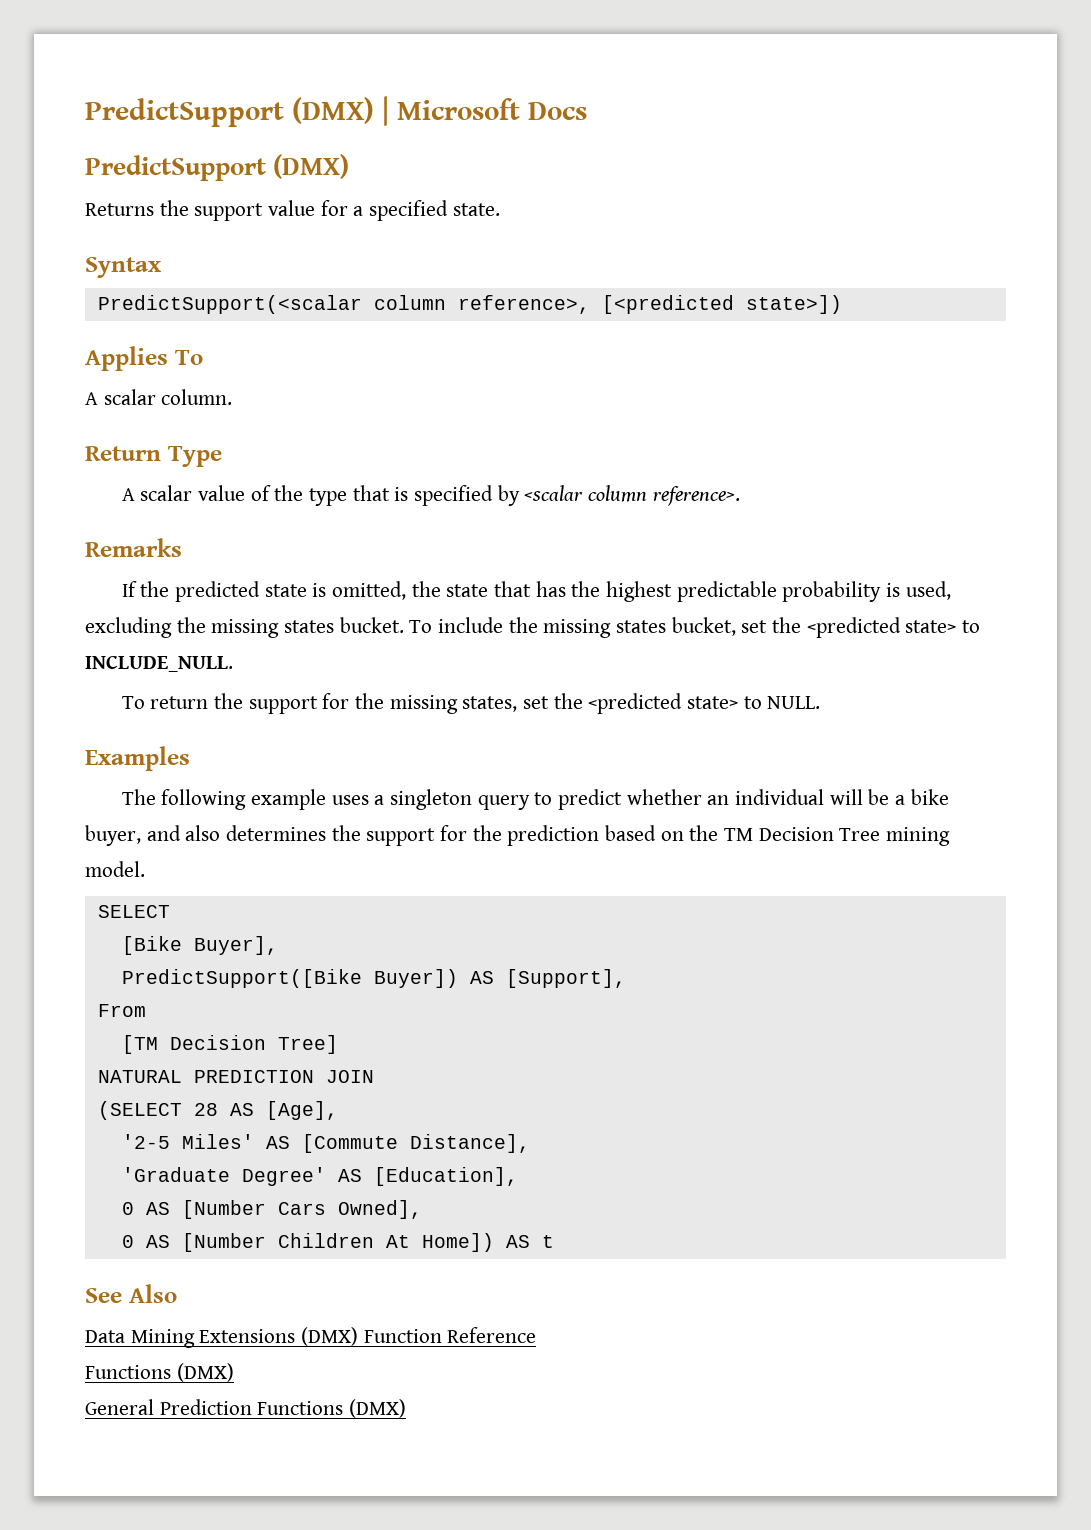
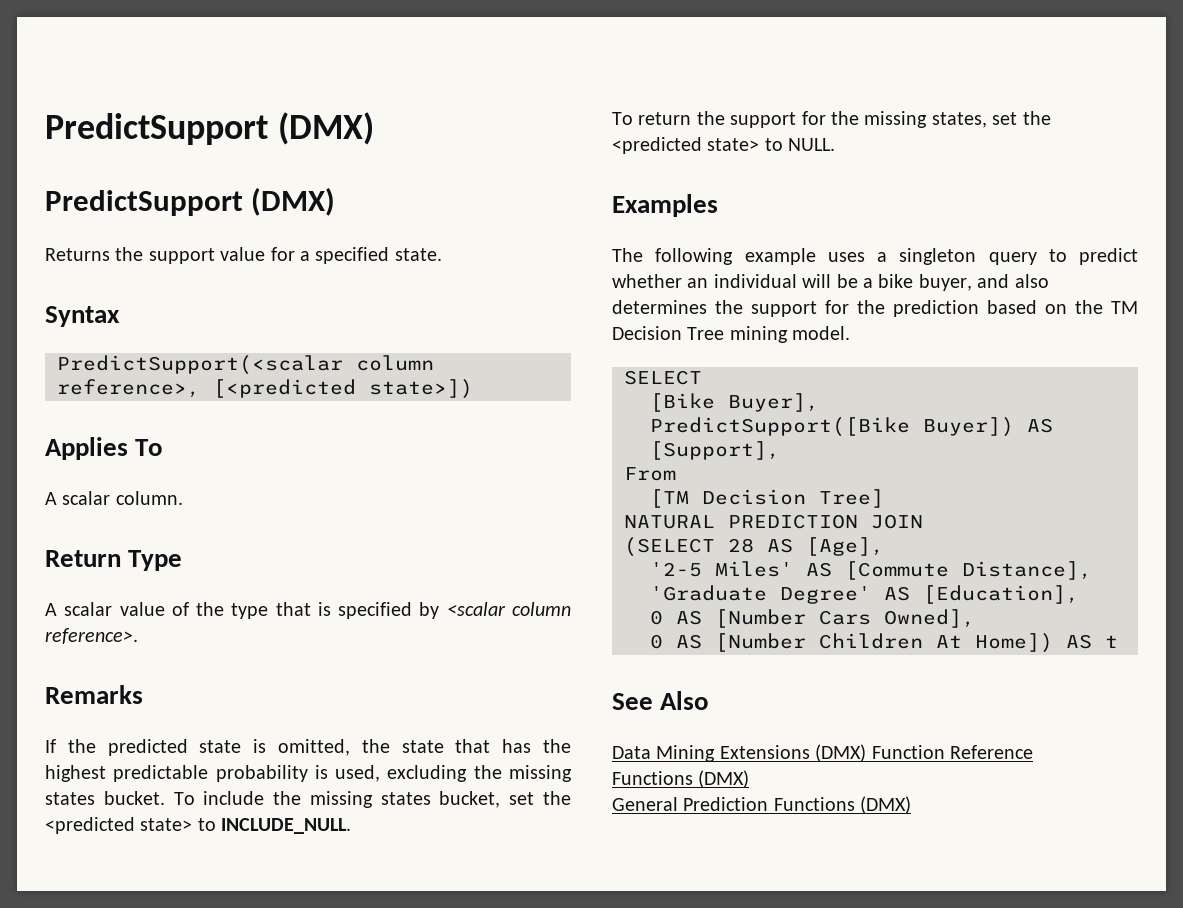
[85,96,587,127] PredictSupport (DMX) | Microsoft Docs -> [45,112,374,145] PredictSupport (DMX)

